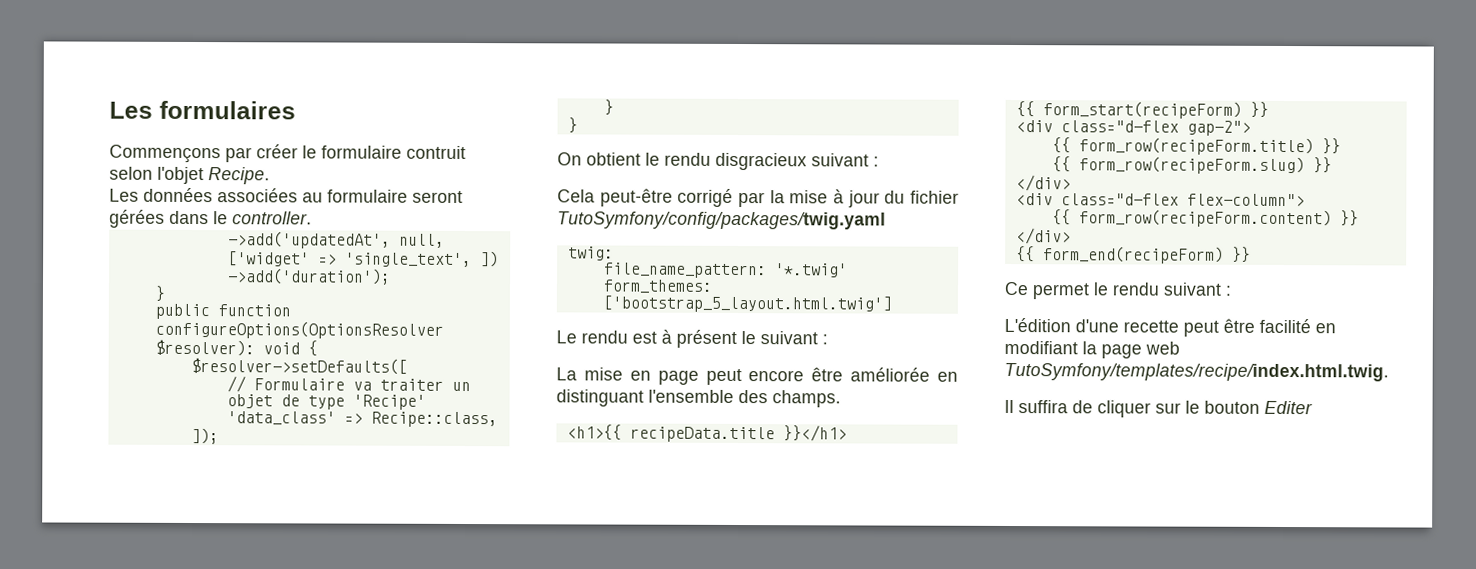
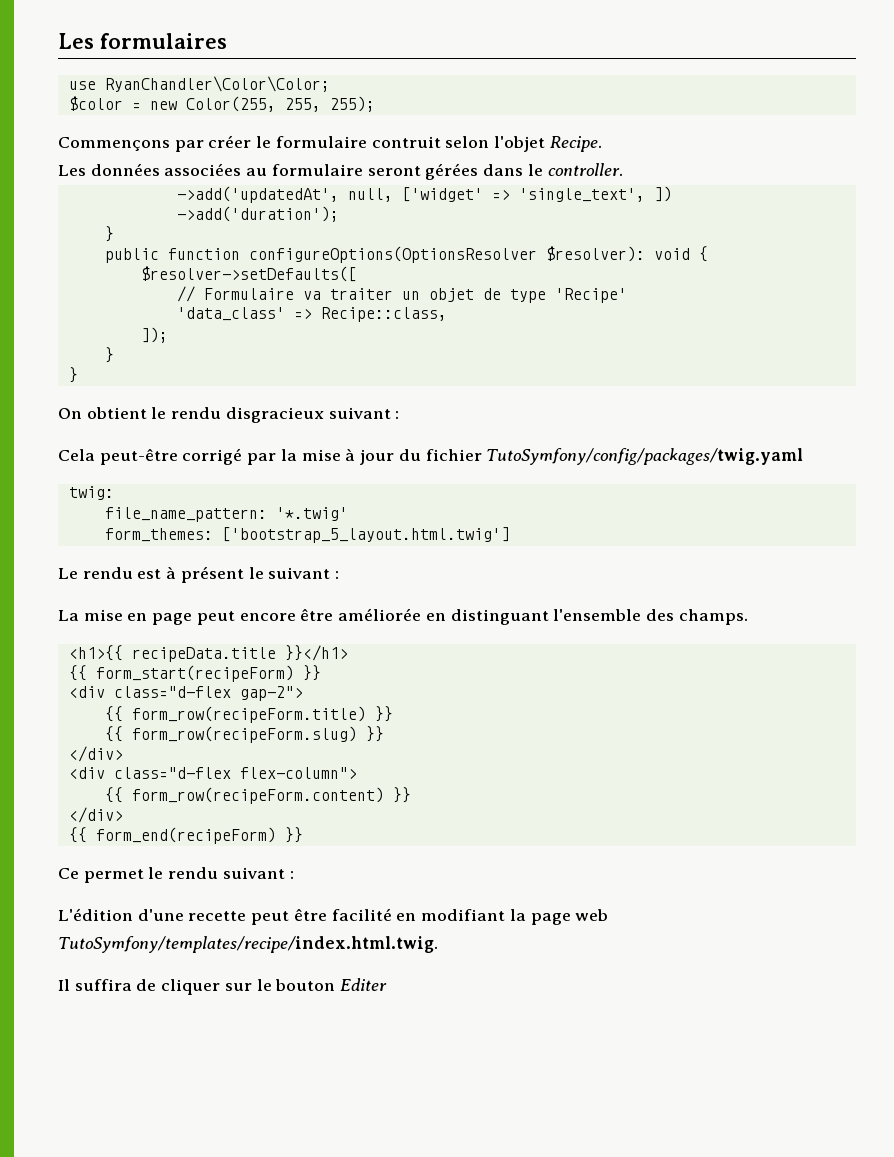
(296, 110) none -> [68,76,330,92] [68,96,375,112] // use RyanChandler\Color\Color; // $color = new Color(255, 255, 255);

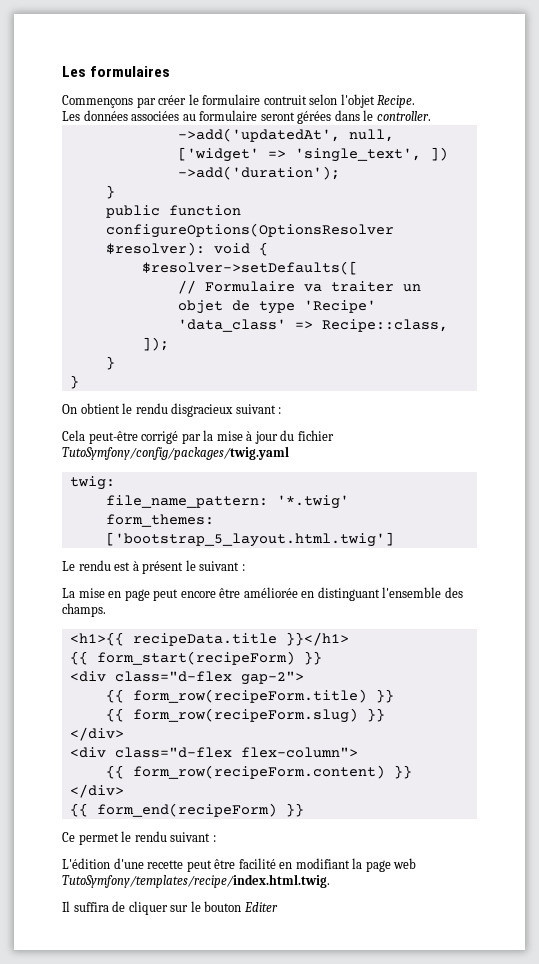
[68,76,330,92] [68,96,375,112] // use RyanChandler\Color\Color; // $color = new Color(255, 255, 255); -> (171, 71) none

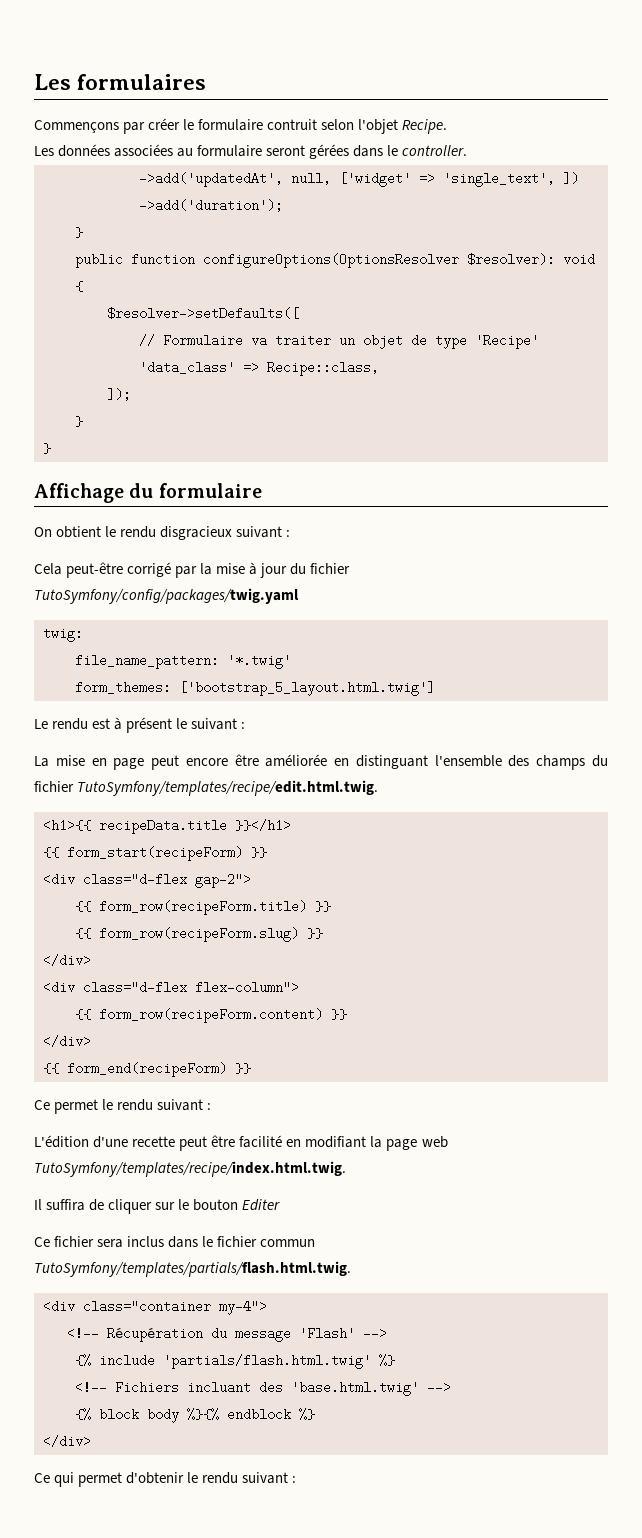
(79, 382) none -> [34,483,262,503] // Affichage du formulaire
[62,603,106,617] champs. -> [536,755,608,770] [34,780,379,796] champs du fichier TutoSymfony/templates/recipe/edit.html.twig.
(278, 907) none -> [34,1236,316,1248] [34,1261,351,1277] [43,1300,267,1315] [67,1327,387,1342] [75,1354,395,1369] [75,1381,451,1396] [75,1408,315,1423] [43,1435,91,1448] [34,1472,297,1487] // Ce fichier sera inclus dans le fichier commun TutoSymfony/templates/partials/flash.html.twig. // <div class="container my-4"> // <!-- Récupération du message 'Flash' --> // {% include 'partials/flash.html.twig' %} // <!-- Fichiers incluant des 'base.html.twig' --> // {% block body %}{% endblock %} // </div> // Ce qui permet d'obtenir le rendu suivant :

